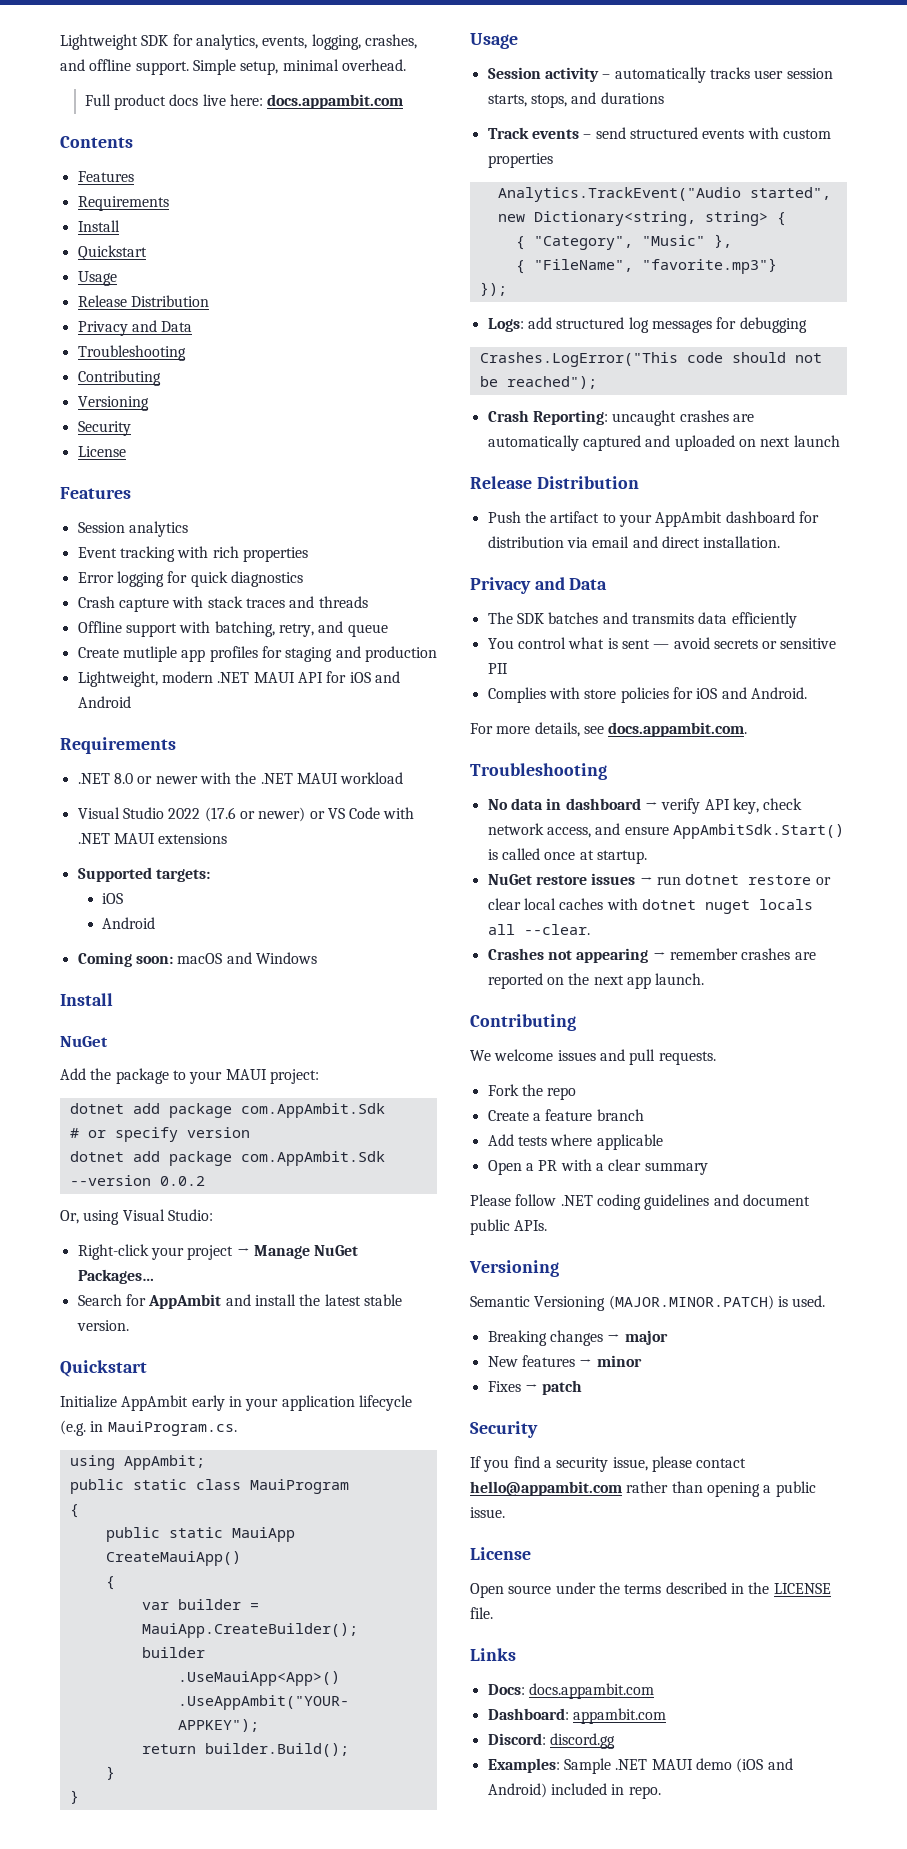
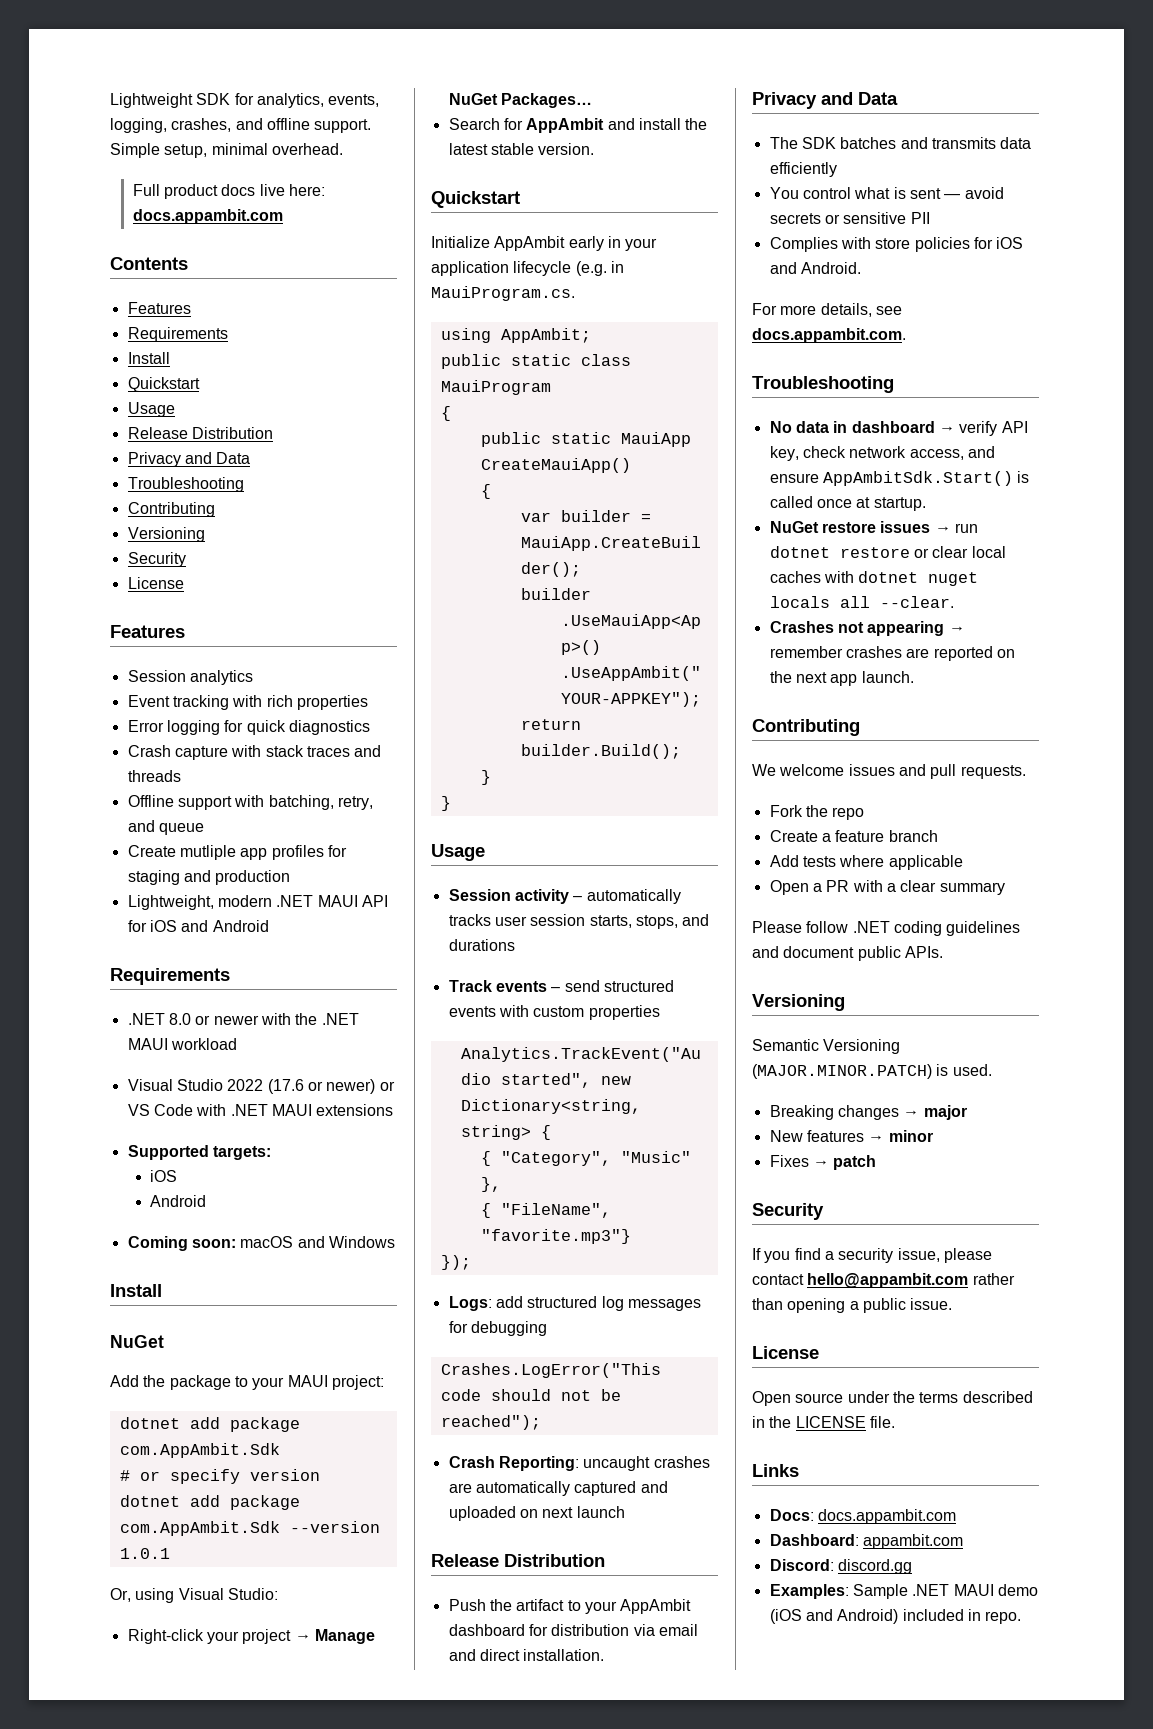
[159,1176,205,1186] 0.0.2 -> [119,1548,170,1559] 1.0.1

